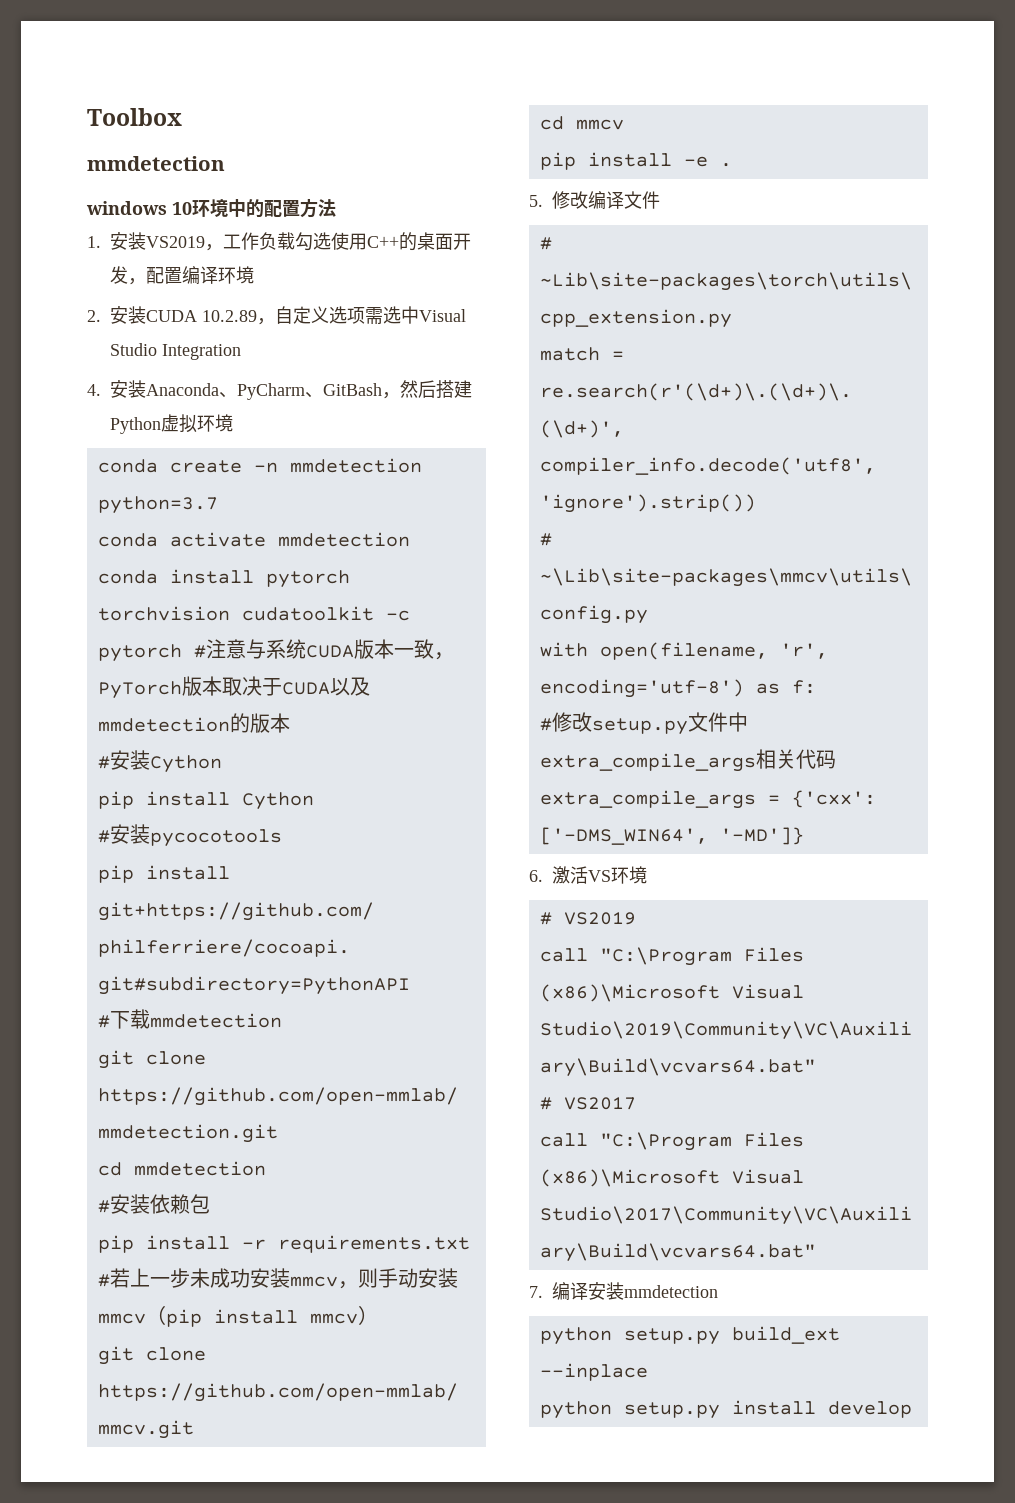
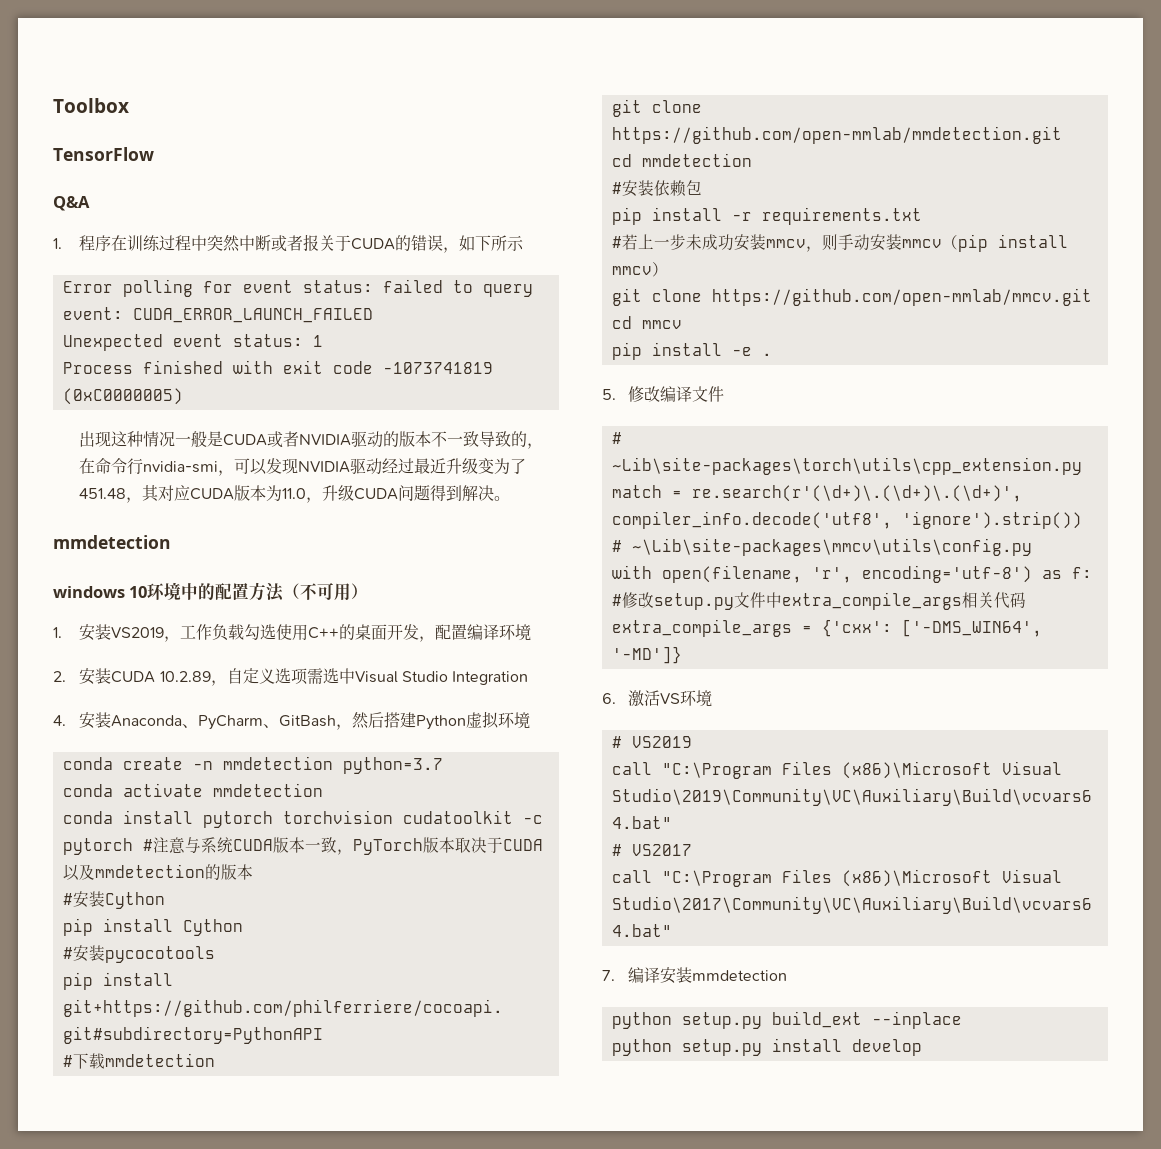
(182, 117) none -> [53,147,154,161] [53,196,90,211] [53,234,525,253] [62,279,533,297] [62,307,373,323] [62,334,323,351] [62,360,493,374] [62,388,183,405] [79,431,544,449] [79,458,527,476] [79,485,511,503] // TensorFlow // Q&A // 1.程序在训练过程中突然中断或者报关于CUDA的错误，如下所示 // Error polling for event status: failed to query event: CUDA_ERROR_LAUNCH_FAILED // Unexpected event status: 1 // Process finished with exit code -1073741819 (0xC0000005) // 出现这种情况一般是CUDA或者NVIDIA驱动的版本不一致导致的，在命令行nvidia-smi，可以发现NVIDIA驱动经过最近升级变为了451.48，其对应CUDA版本为11.0，升级CUDA问题得到解决。
(336, 208) none -> [283,583,369,601] （不可用）

